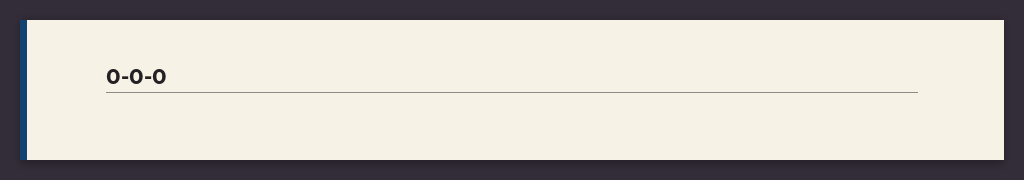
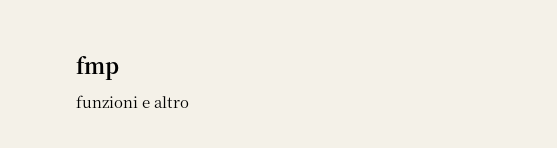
[106,69,167,84] 0-0-0 -> [76,56,119,80] [76,95,190,108] fmp // funzioni e altro

